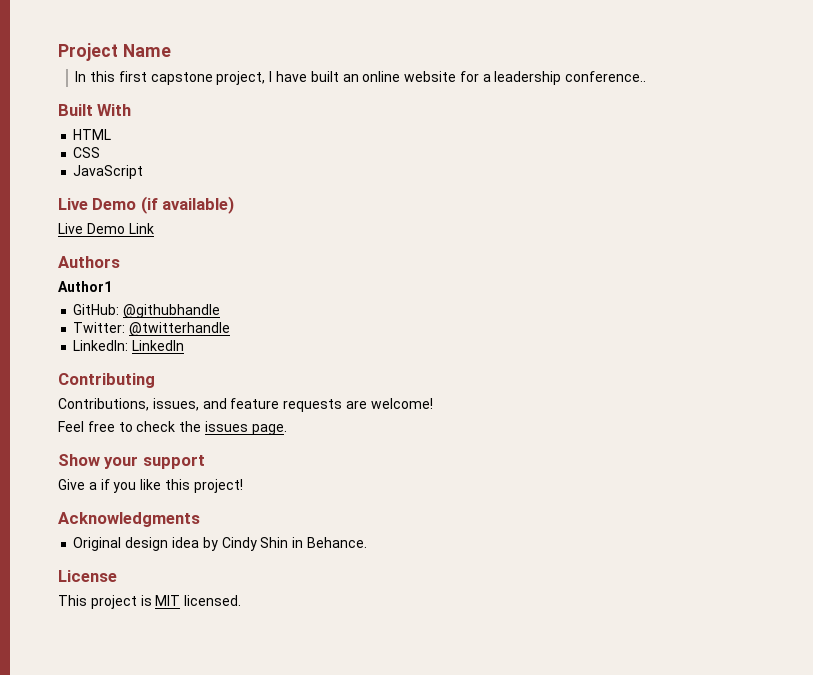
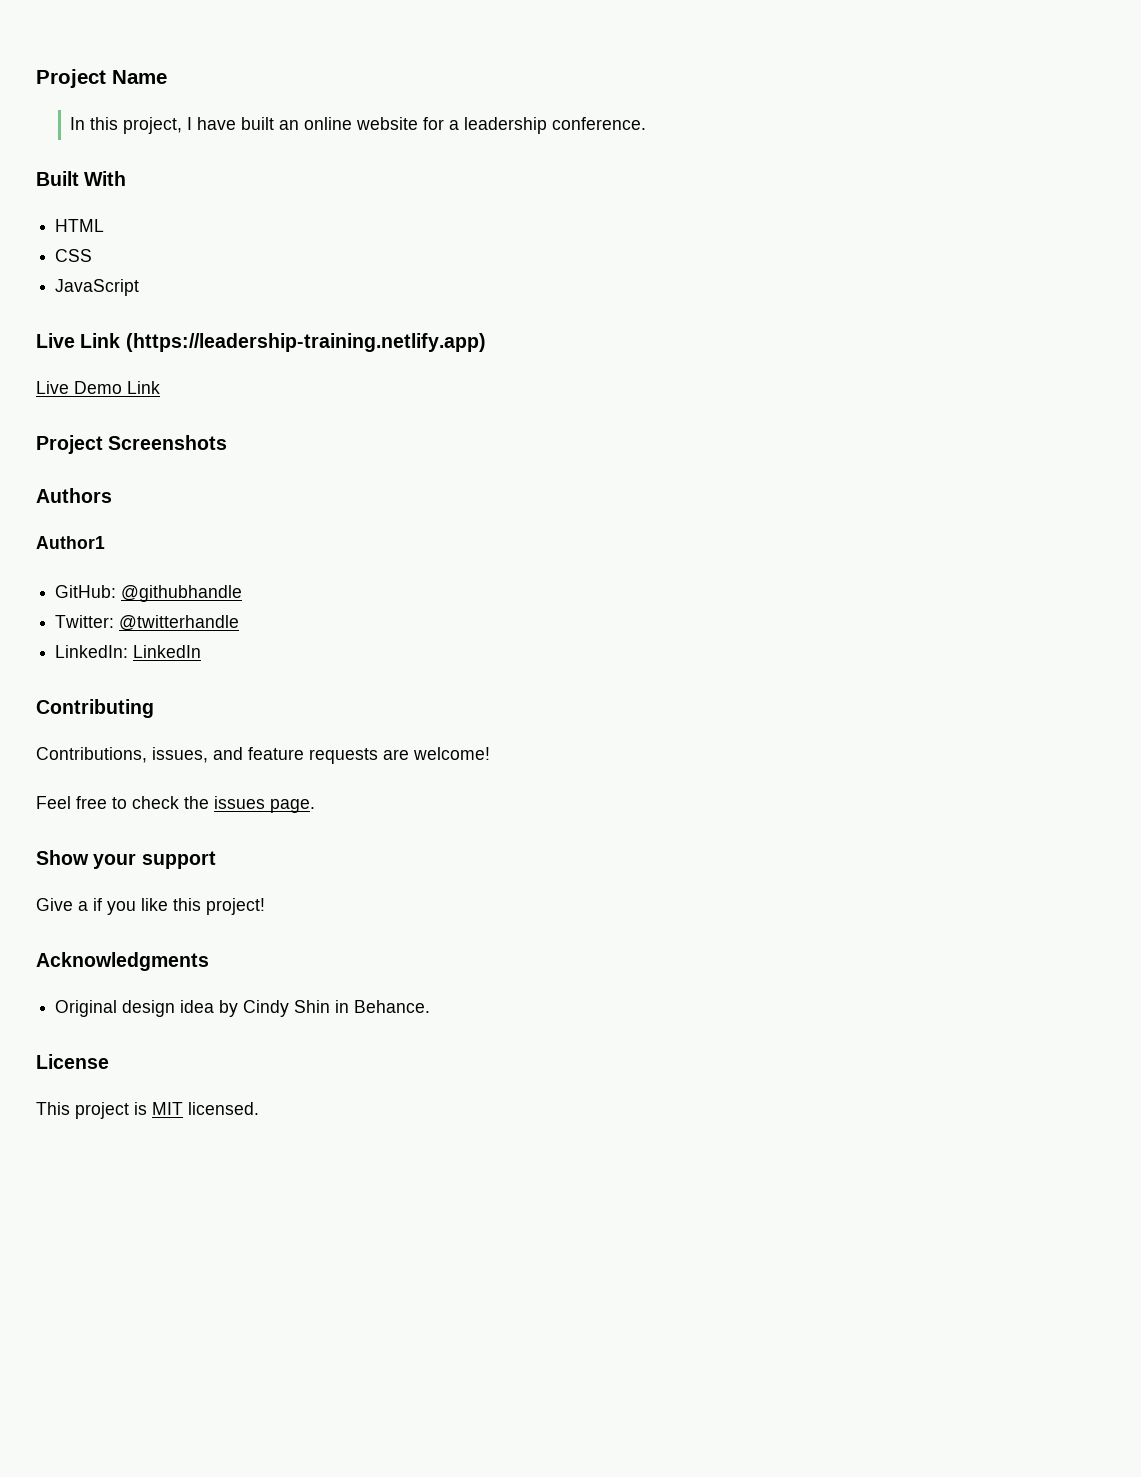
[118,71,213,85] first capstone -> (119, 123) none
[565,71,647,82] conference.. -> [552,117,647,130] conference.
[92,196,235,214] Demo (if available) -> [80,333,486,352] Link (https://leadership-training.netlify.app)
(154, 228) none -> [36,435,228,454] // Project Screenshots

